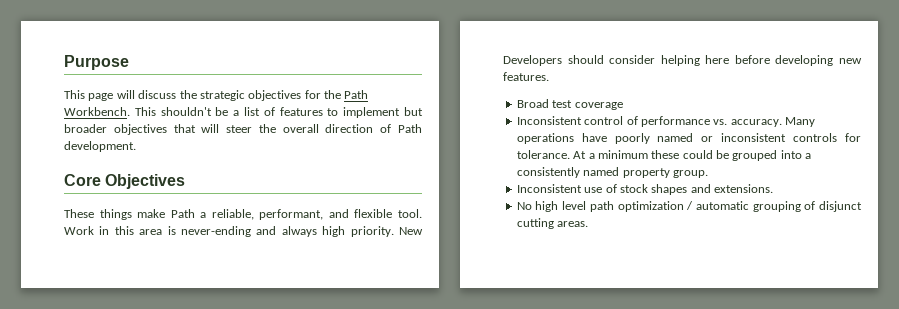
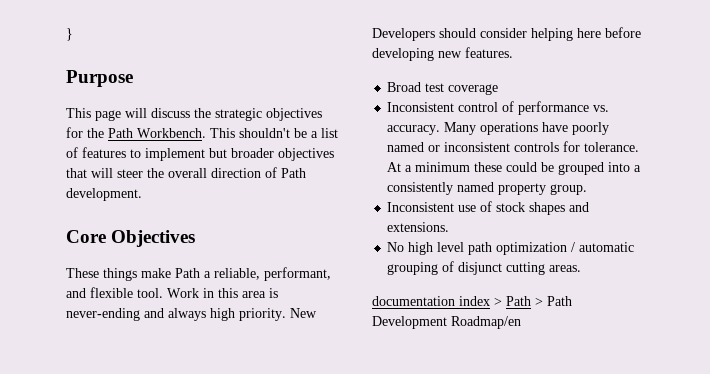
(64, 62) none -> [66,28,73,41] } //
(589, 224) none -> [372,296,572,306] [372,316,521,329] // documentation index > Path > Path Development Roadmap/en

